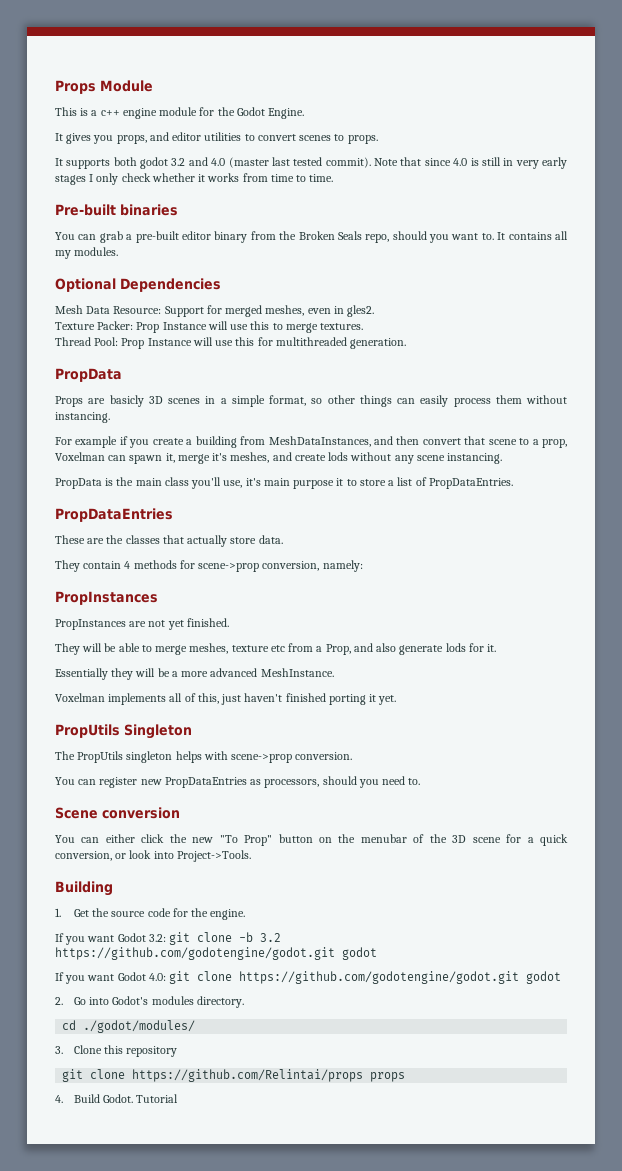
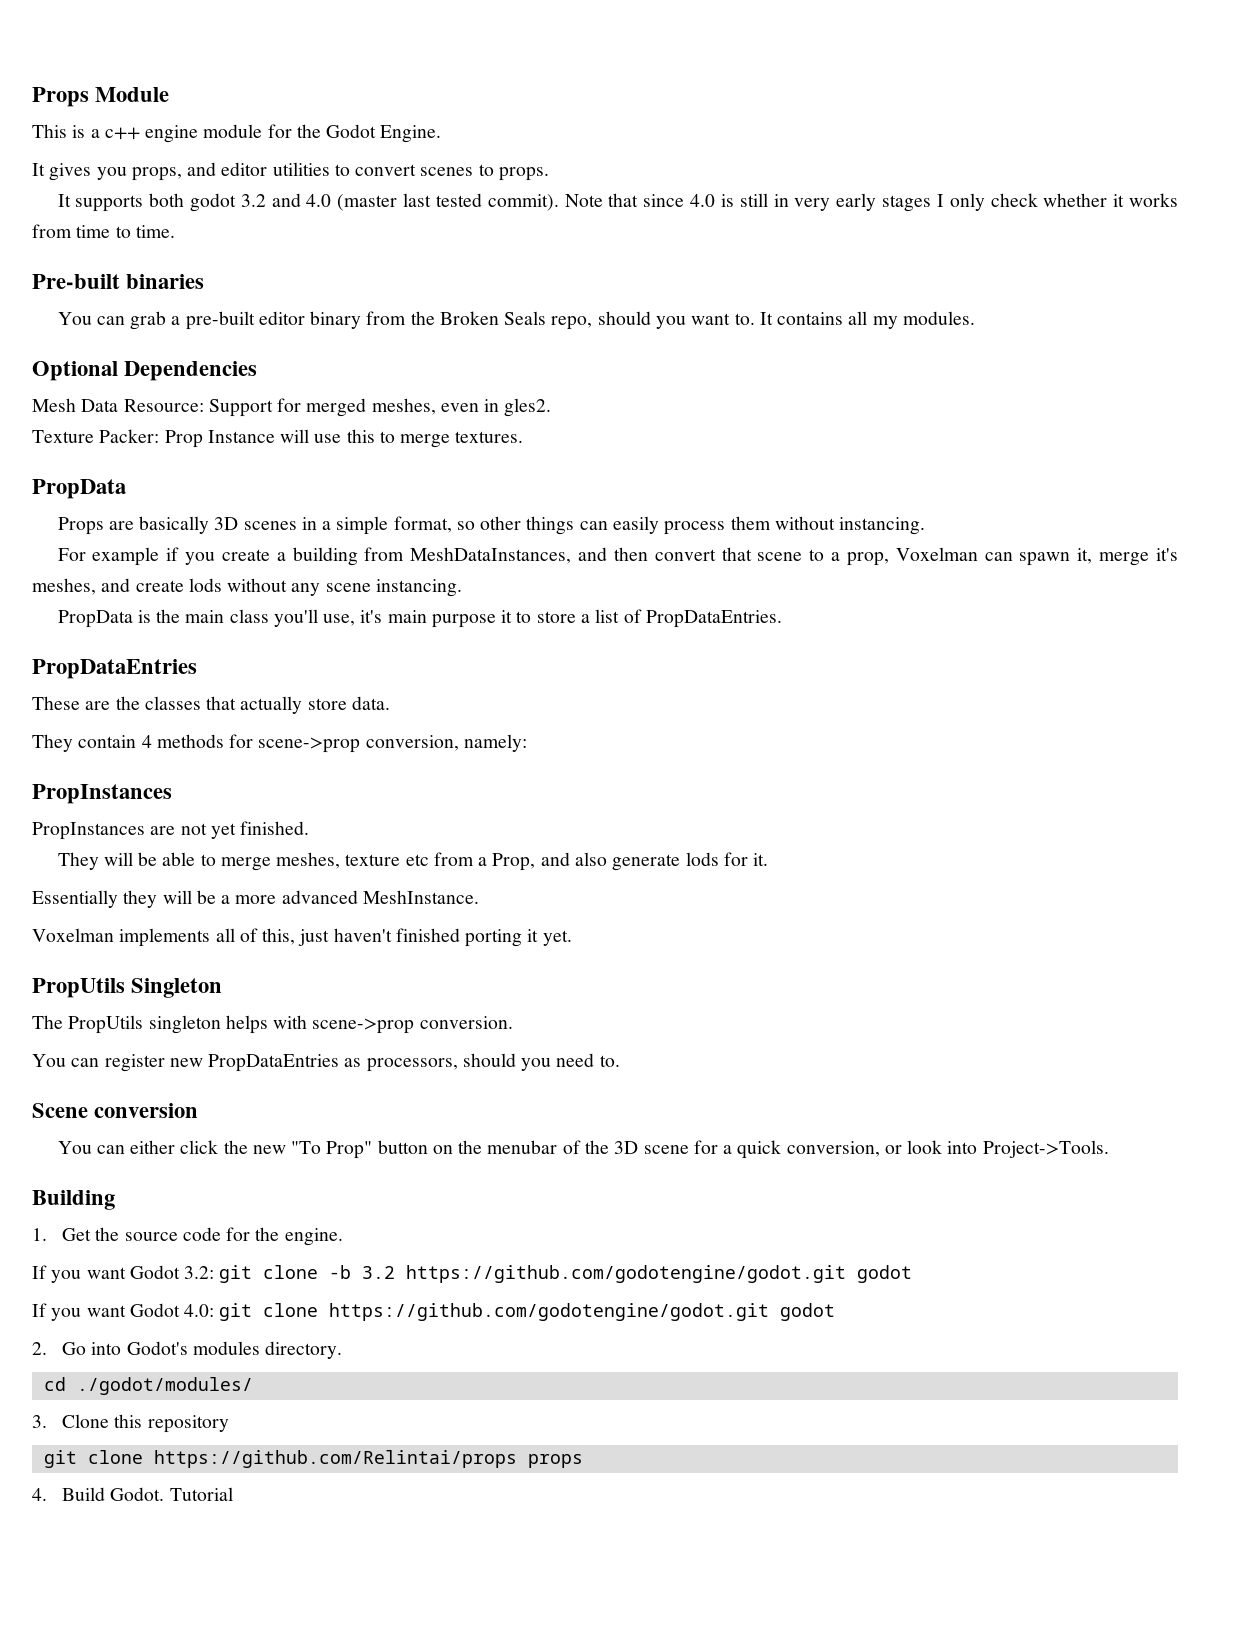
[55,337,407,349] // Thread Pool: Prop Instance will use this for multithreaded generation. -> (524, 437) none
[109,395,144,407] basicly -> [139,516,210,534] basically

